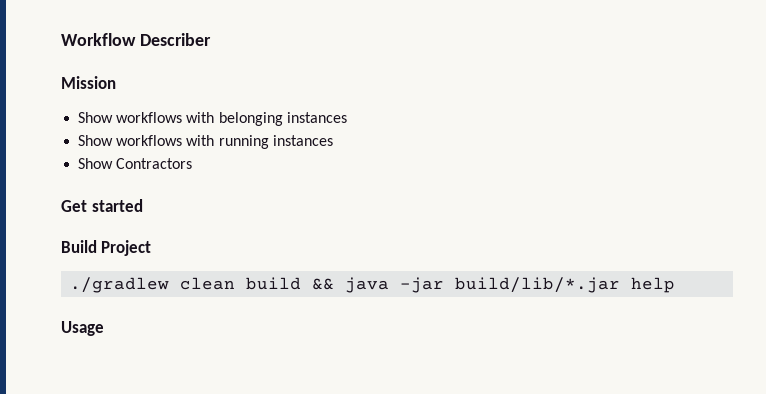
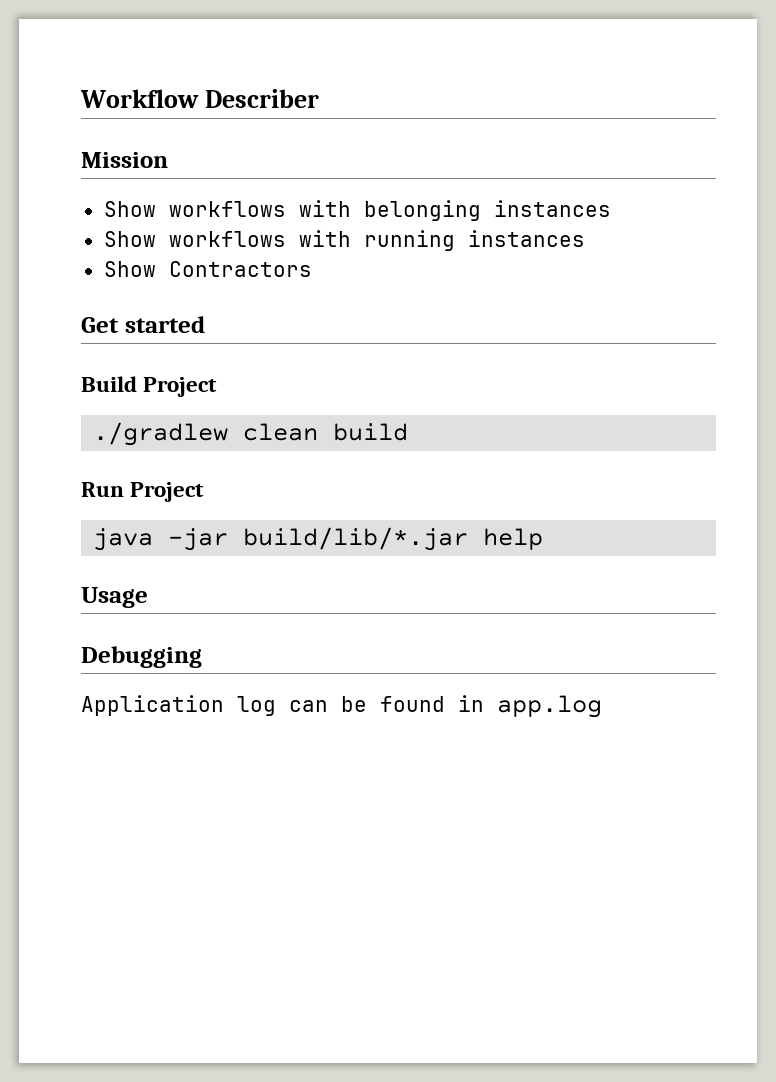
[312,278,335,290] && -> [81,482,205,502] // Run Project //
(104, 328) none -> [81,646,202,668] [81,695,602,718] // Debugging // Application log can be found in app.log

